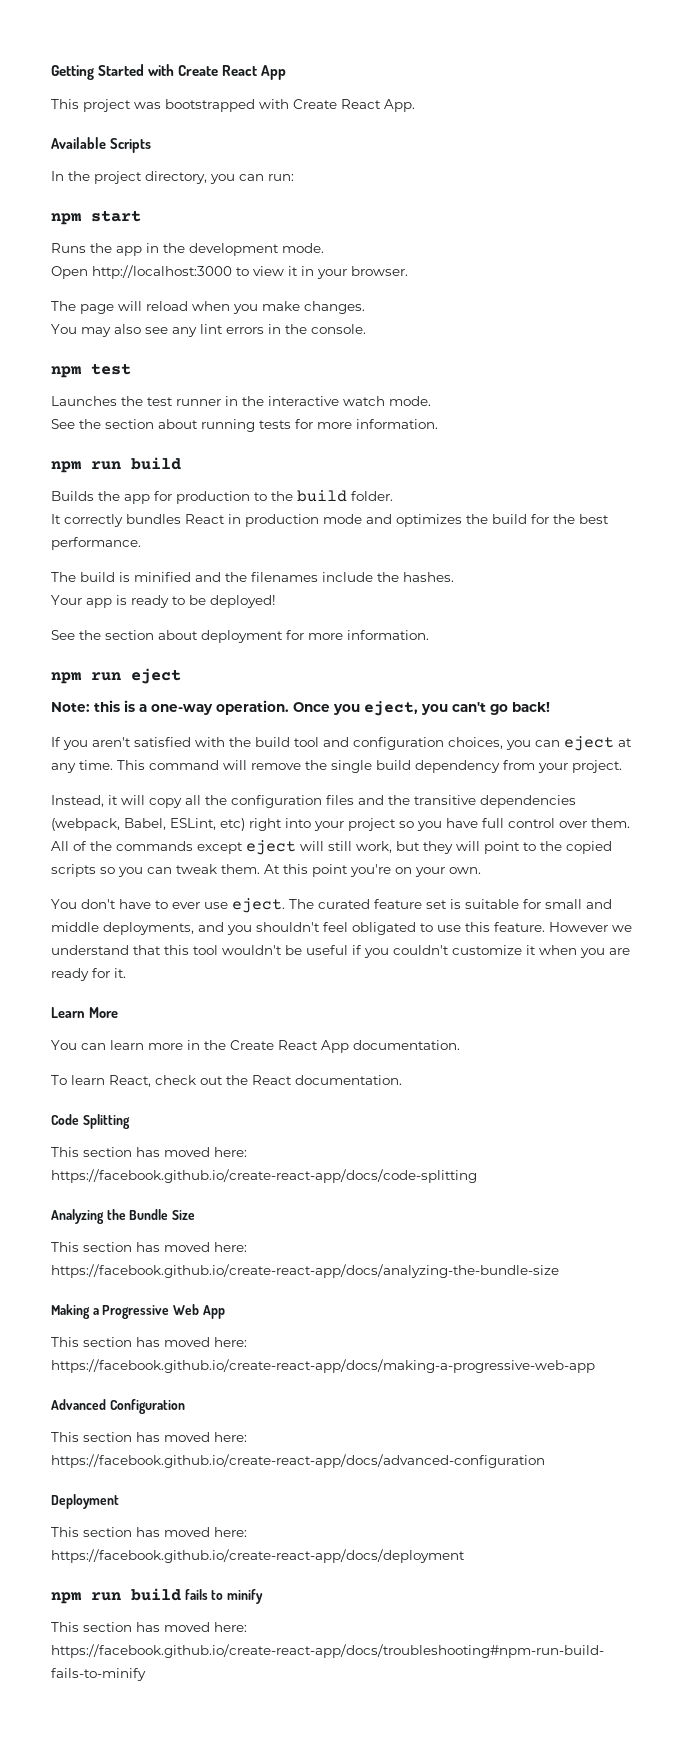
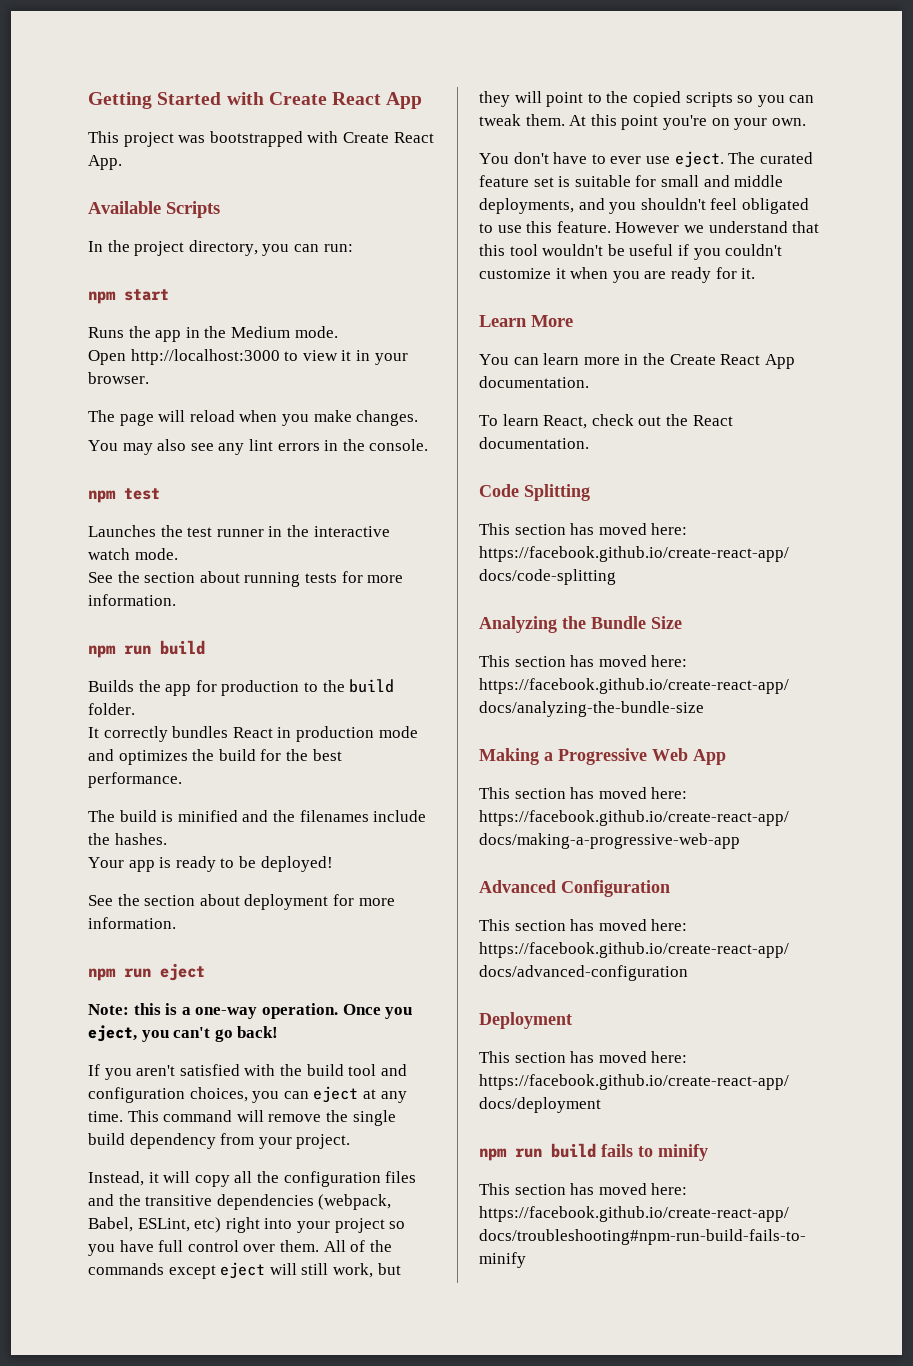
[189,243,279,256] development -> [230,326,290,338] Medium

